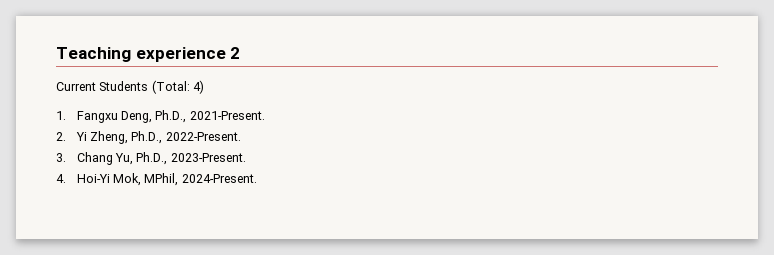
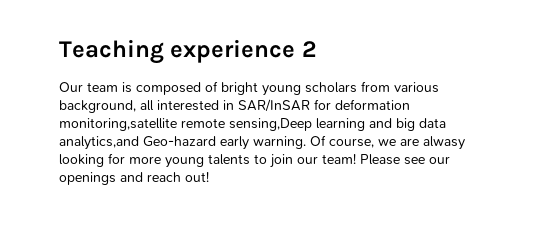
[56,80,205,94] [56,110,265,123] [56,131,241,144] [56,152,246,165] [56,173,257,186] Current Students (Total: 4) // 1. Fangxu Deng, Ph.D., 2021-Present. // 2. Yi Zheng, Ph.D., 2022-Present. // 3. Chang Yu, Ph.D., 2023-Present. // 4. Hoi-Yi Mok, MPhil, 2024-Present. -> [59,81,439,96] [59,99,410,113] [59,118,446,131] [59,135,465,150] [59,153,450,168] [59,171,209,185] Our team is composed of bright young scholars from various background, all interested in SAR/InSAR for deformation monitoring,satellite remote sensing,Deep learning and big data analytics,and Geo-hazard early warning. Of course, we are alwasy looking for more young talents to join our team! Please see our openings and reach out!

